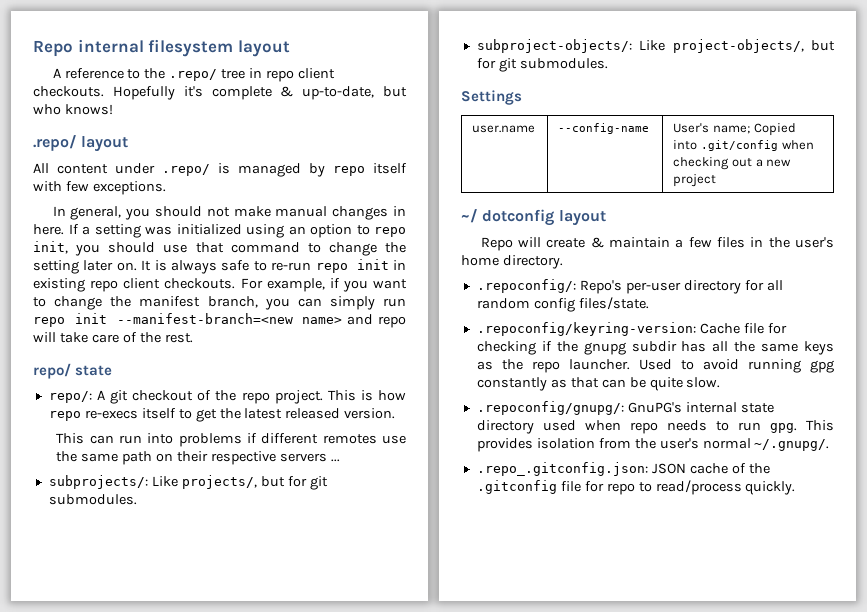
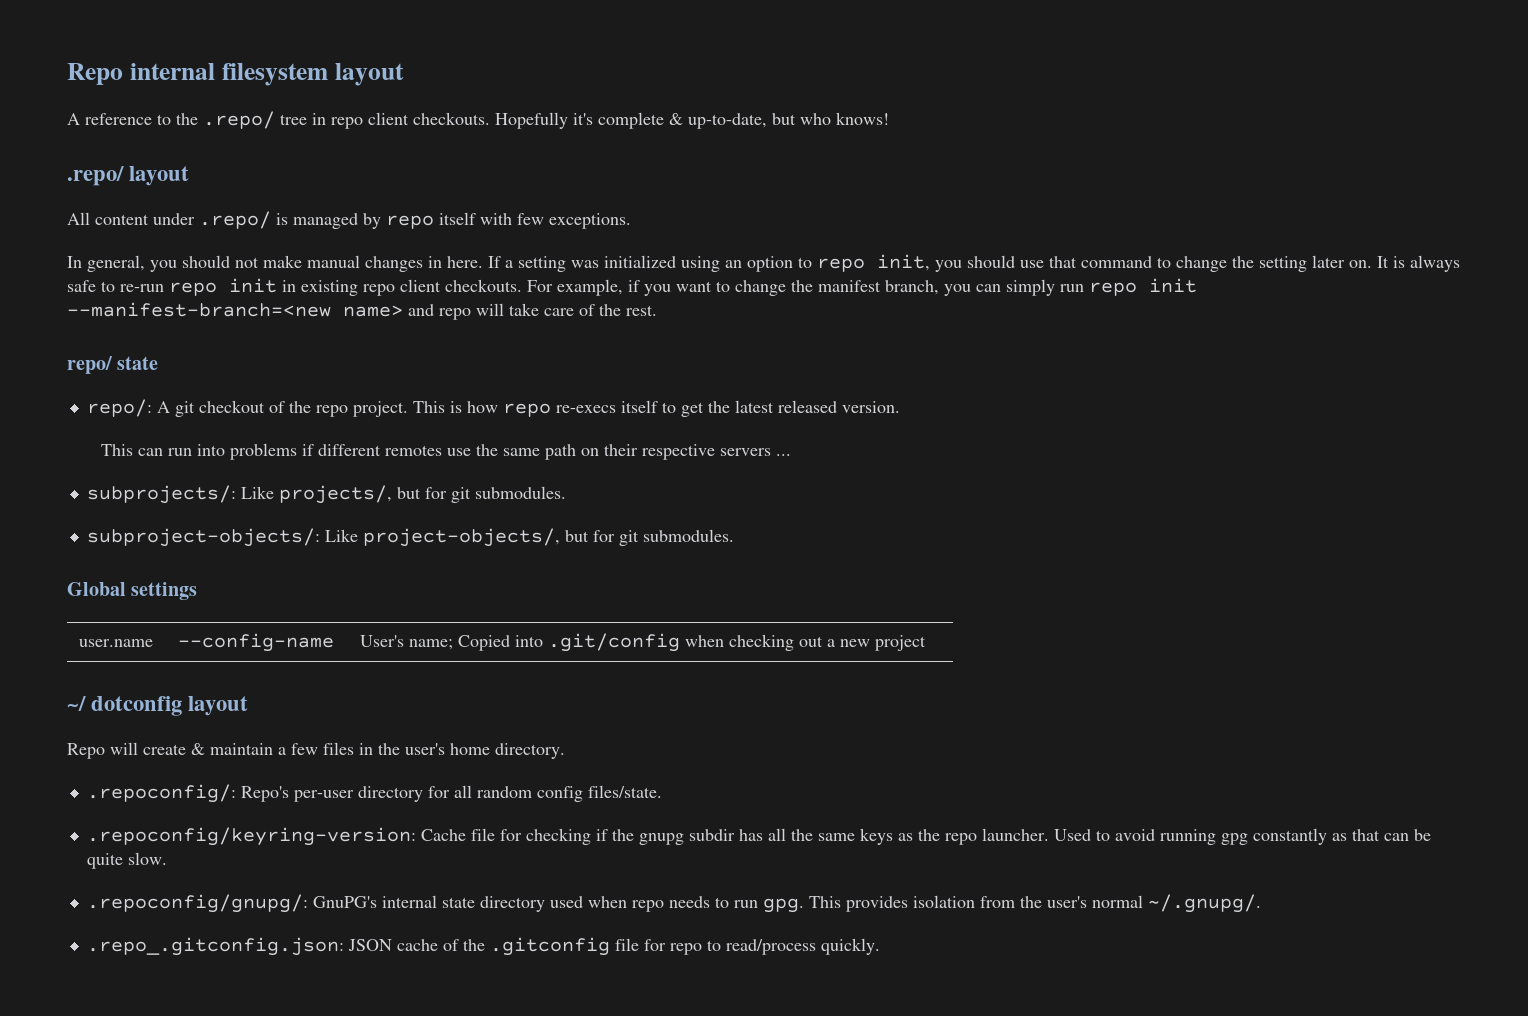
[461,90,522,105] Settings -> [67,582,198,600] Global settings

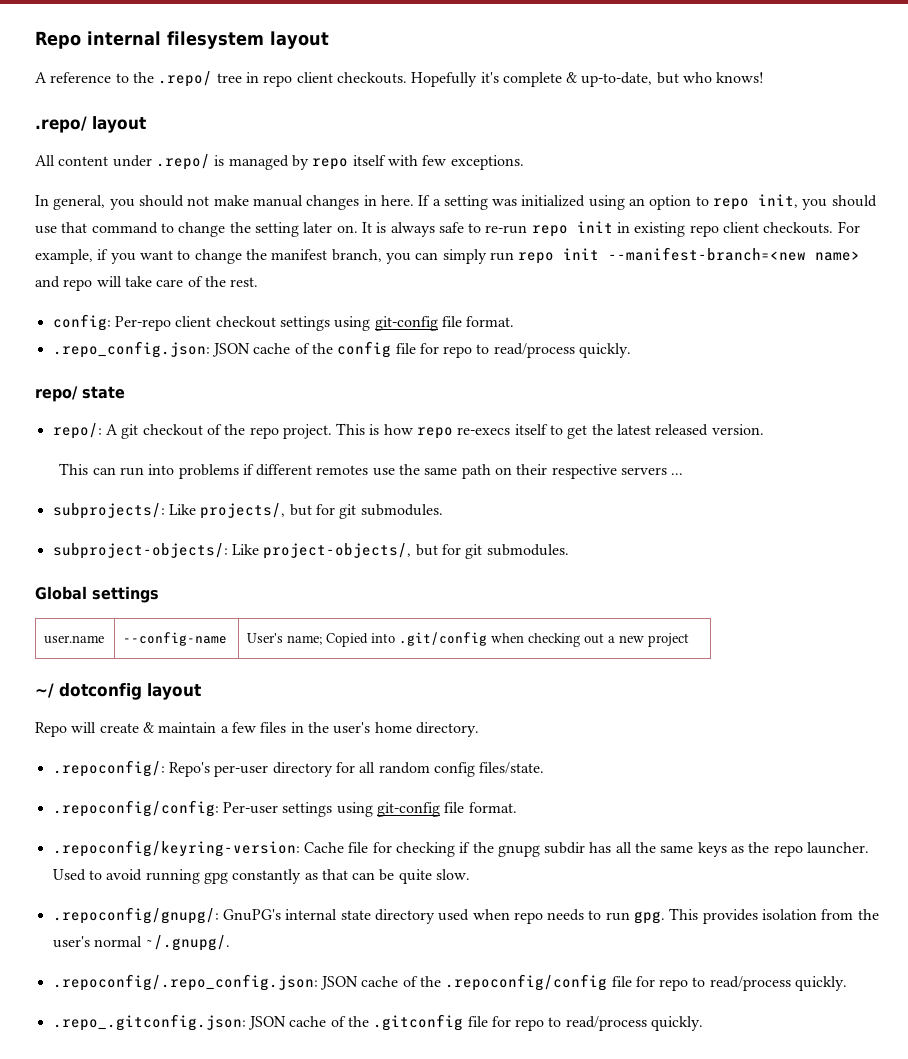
(657, 310) none -> [52,314,515,331] [52,341,632,358] // config: Per-repo client checkout settings using git-config file format. // .repo_config.json: JSON cache of the config file for repo to read/process quickly.
(662, 791) none -> [52,800,517,817] // .repoconfig/config: Per-user settings using git-config file format.
(1261, 903) none -> [52,974,848,991] // .repoconfig/.repo_config.json: JSON cache of the .repoconfig/config file for repo to read/process quickly.

